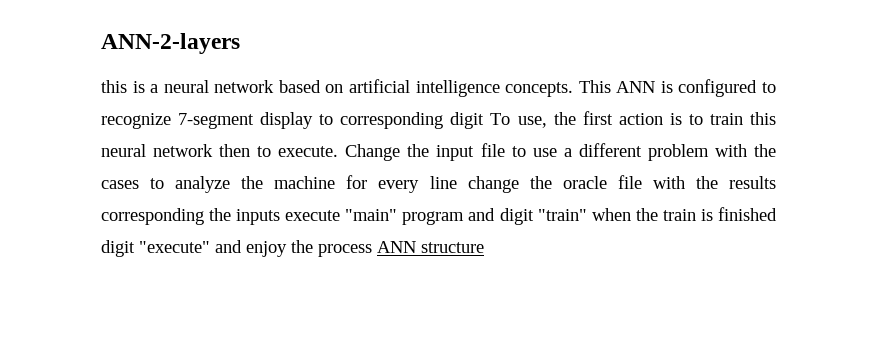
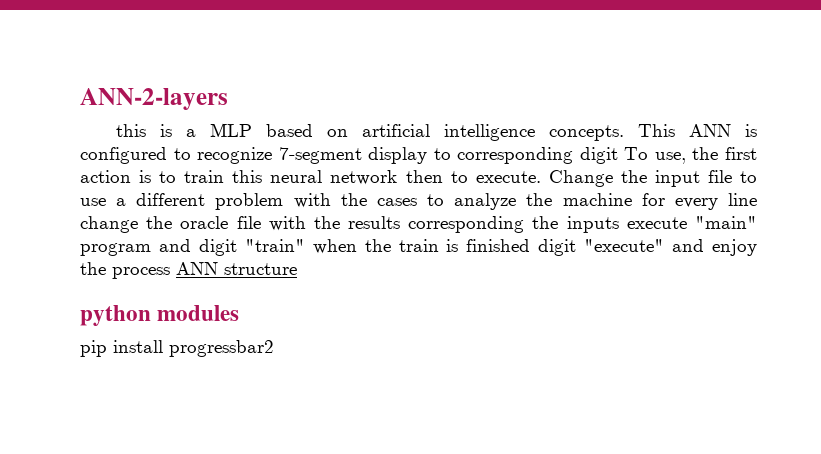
[163,80,275,93] neural network -> [210,123,253,137] MLP
(484, 247) none -> [80,305,240,326] [80,340,274,357] // python modules // pip install progressbar2

